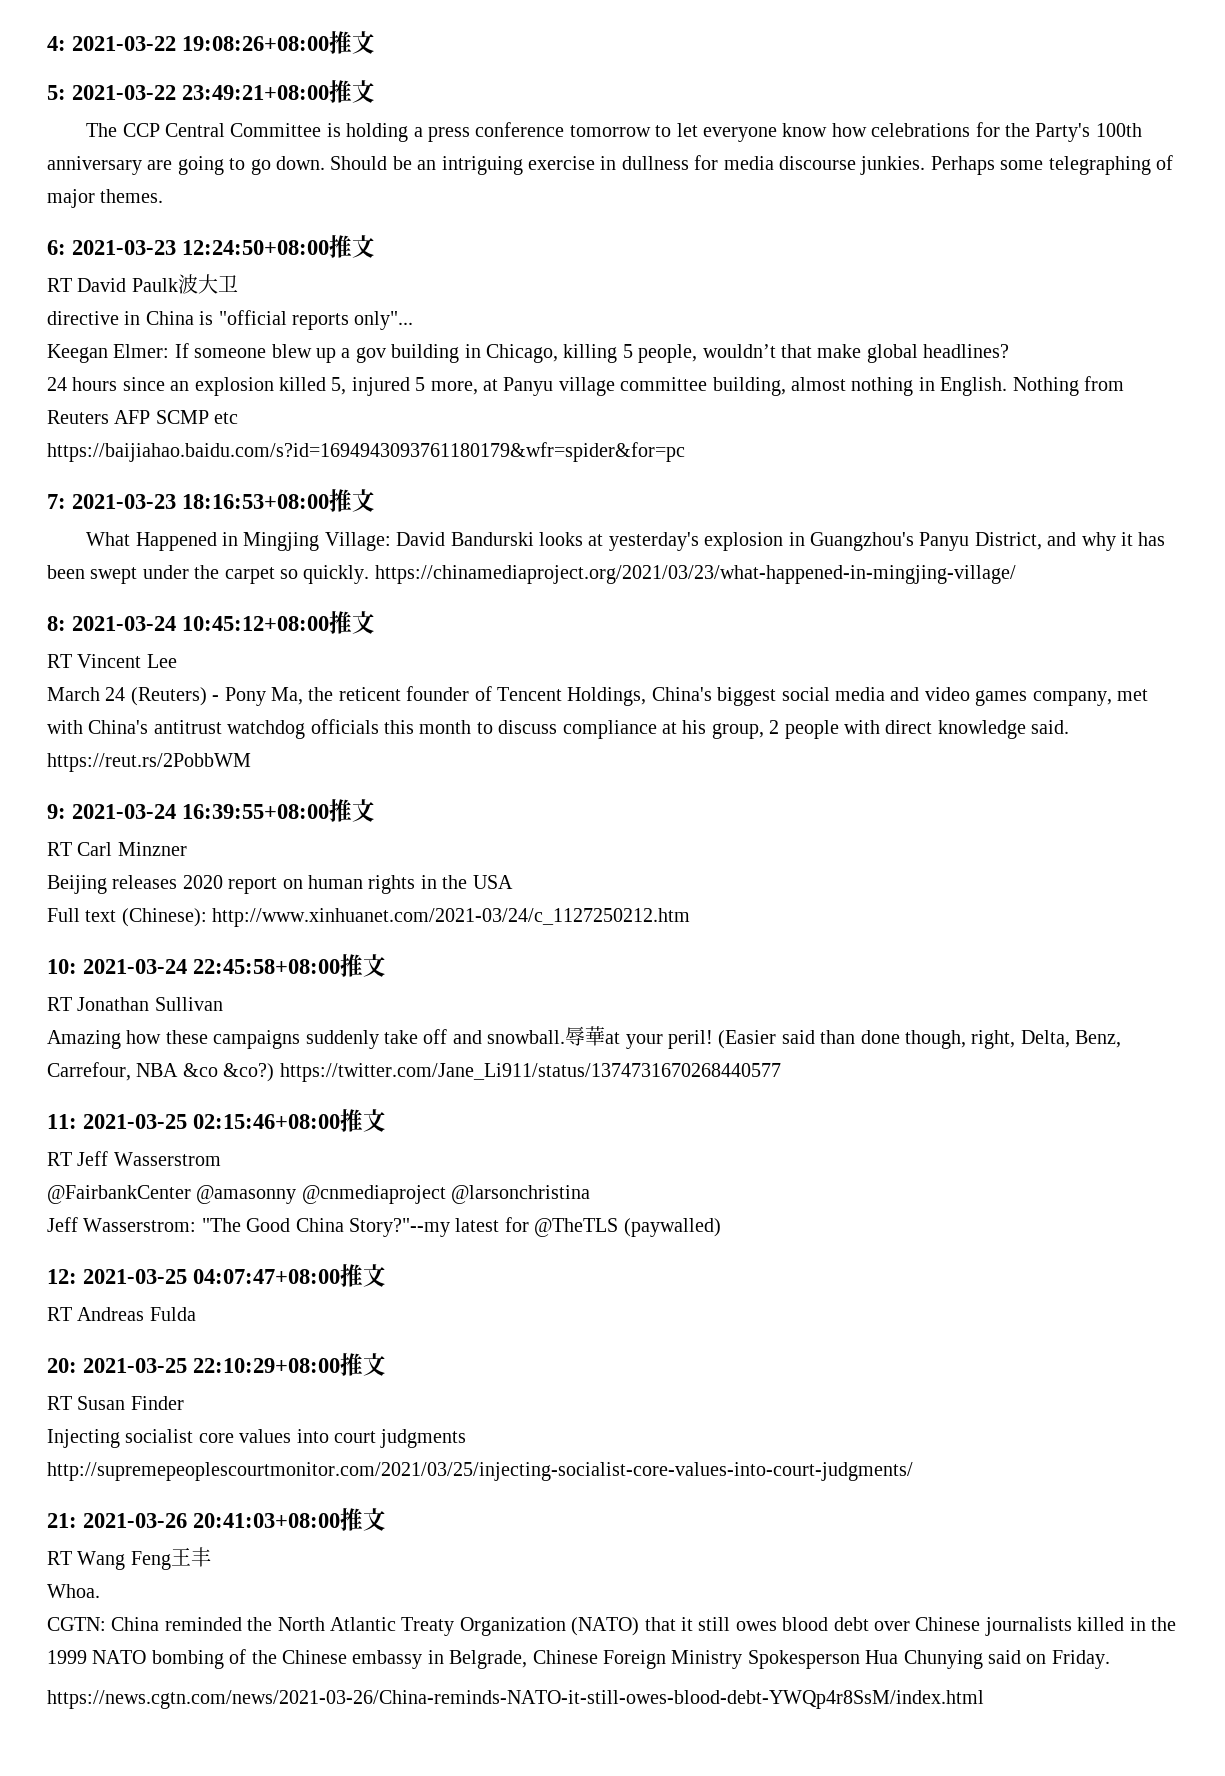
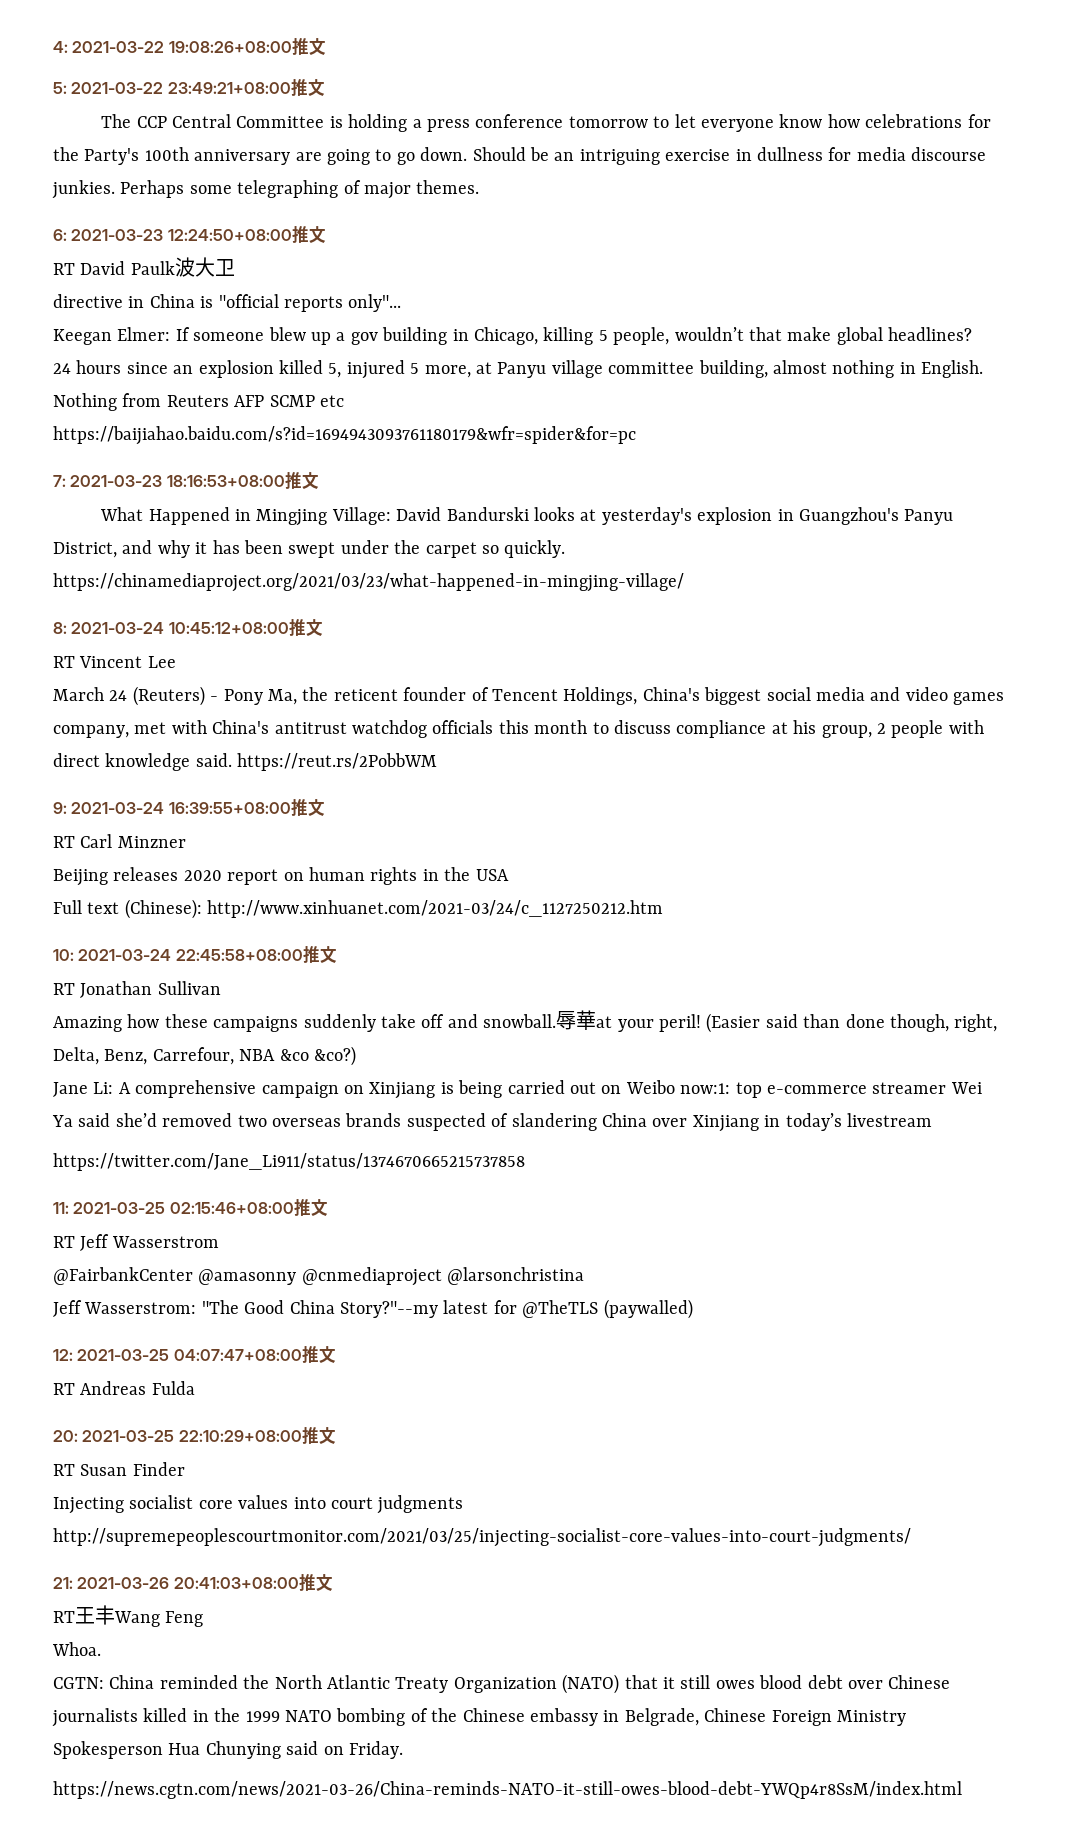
[279,1063,781,1082] https://twitter.com/Jane_Li911/status/1374731670268440577 -> [53,1080,982,1099] [52,1113,932,1132] [53,1153,525,1171] // Jane Li: A comprehensive campaign on Xinjiang is being carried out on Weibo now:1: top e-commerce streamer Wei Ya said she’d removed two overseas brands suspected of slandering China over Xinjiang in today’s livestream // https://twitter.com/Jane_Li911/status/1374670665215737858
(72, 1558) none -> [75,1605,115,1625] 王丰
[170,1547,211,1567] 王丰 -> (204, 1619) none

